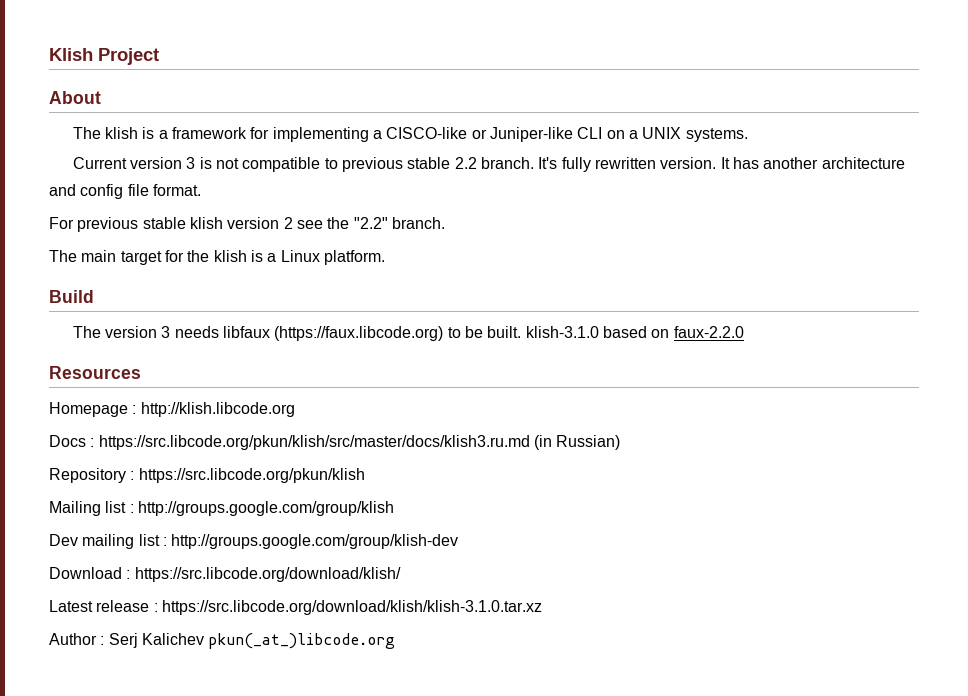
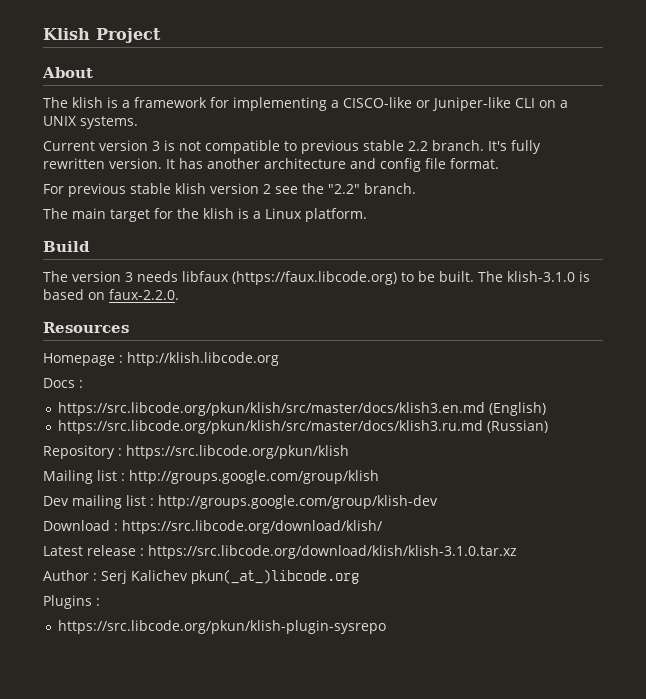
[525,326,599,338] klish-3.1.0 -> [478,271,590,282] The klish-3.1.0 is
[673,326,744,338] faux-2.2.0 -> [109,289,179,300] faux-2.2.0.
[98,435,621,450] https://src.libcode.org/pkun/klish/src/master/docs/klish3.ru.md (in Russian) -> [58,402,547,416] [58,420,549,434] // https://src.libcode.org/pkun/klish/src/master/docs/klish3.en.md (English) // https://src.libcode.org/pkun/klish/src/master/docs/klish3.ru.md (Russian)
(396, 641) none -> [43,595,100,609] [58,620,387,634] // Plugins : // https://src.libcode.org/pkun/klish-plugin-sysrepo

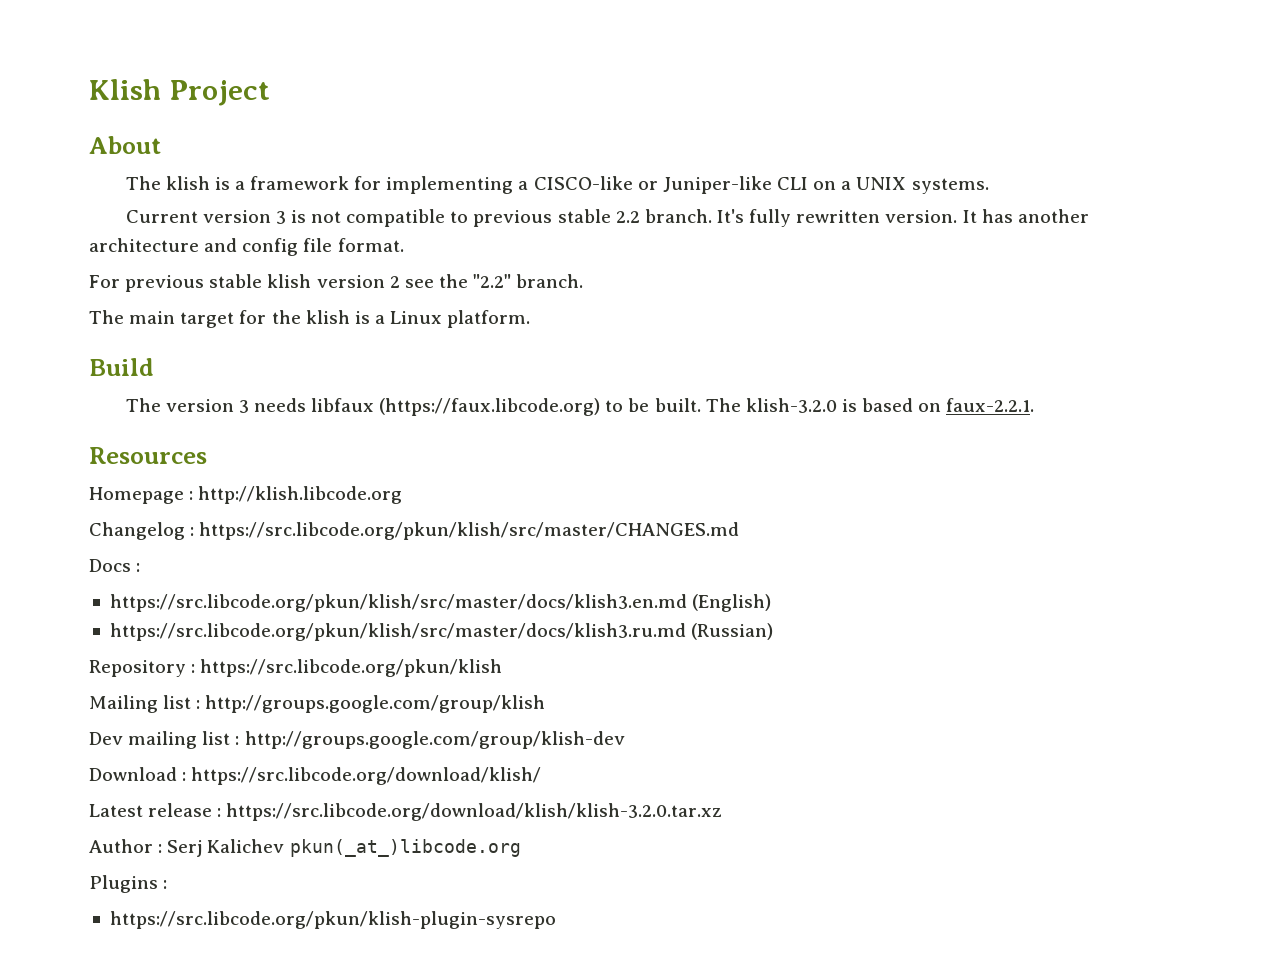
[507,271,575,282] klish-3.1.0 -> [745,398,837,413] klish-3.2.0
[109,289,179,300] faux-2.2.0. -> [946,398,1035,412] faux-2.2.1.
(279, 359) none -> [89,522,740,540] // Changelog : https://src.libcode.org/pkun/klish/src/master/CHANGES.md
[148,545,517,559] https://src.libcode.org/download/klish/klish-3.1.0.tar.xz -> [226,803,723,821] https://src.libcode.org/download/klish/klish-3.2.0.tar.xz

